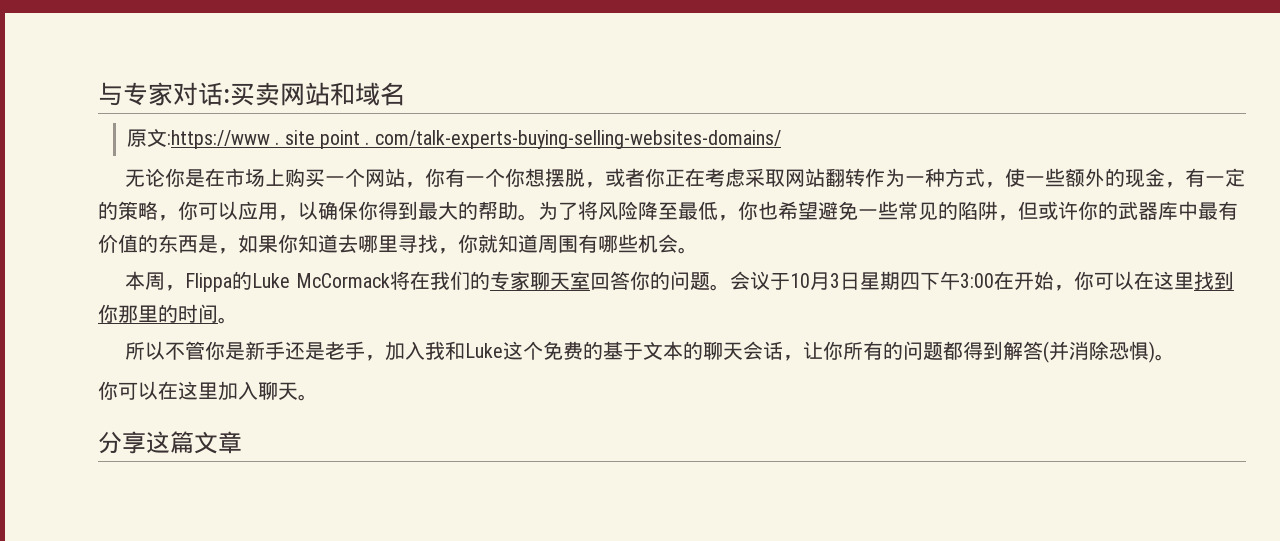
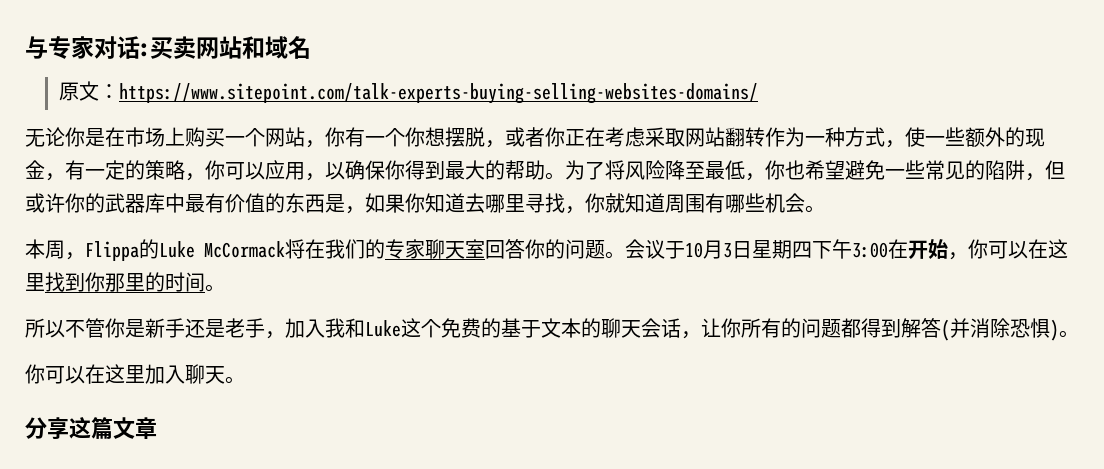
[166,130,781,149] :https://www . site point . com/talk-experts-buying-selling-websites-domains/ -> [99,83,759,104] ：https://www.sitepoint.com/talk-experts-buying-selling-websites-domains/

